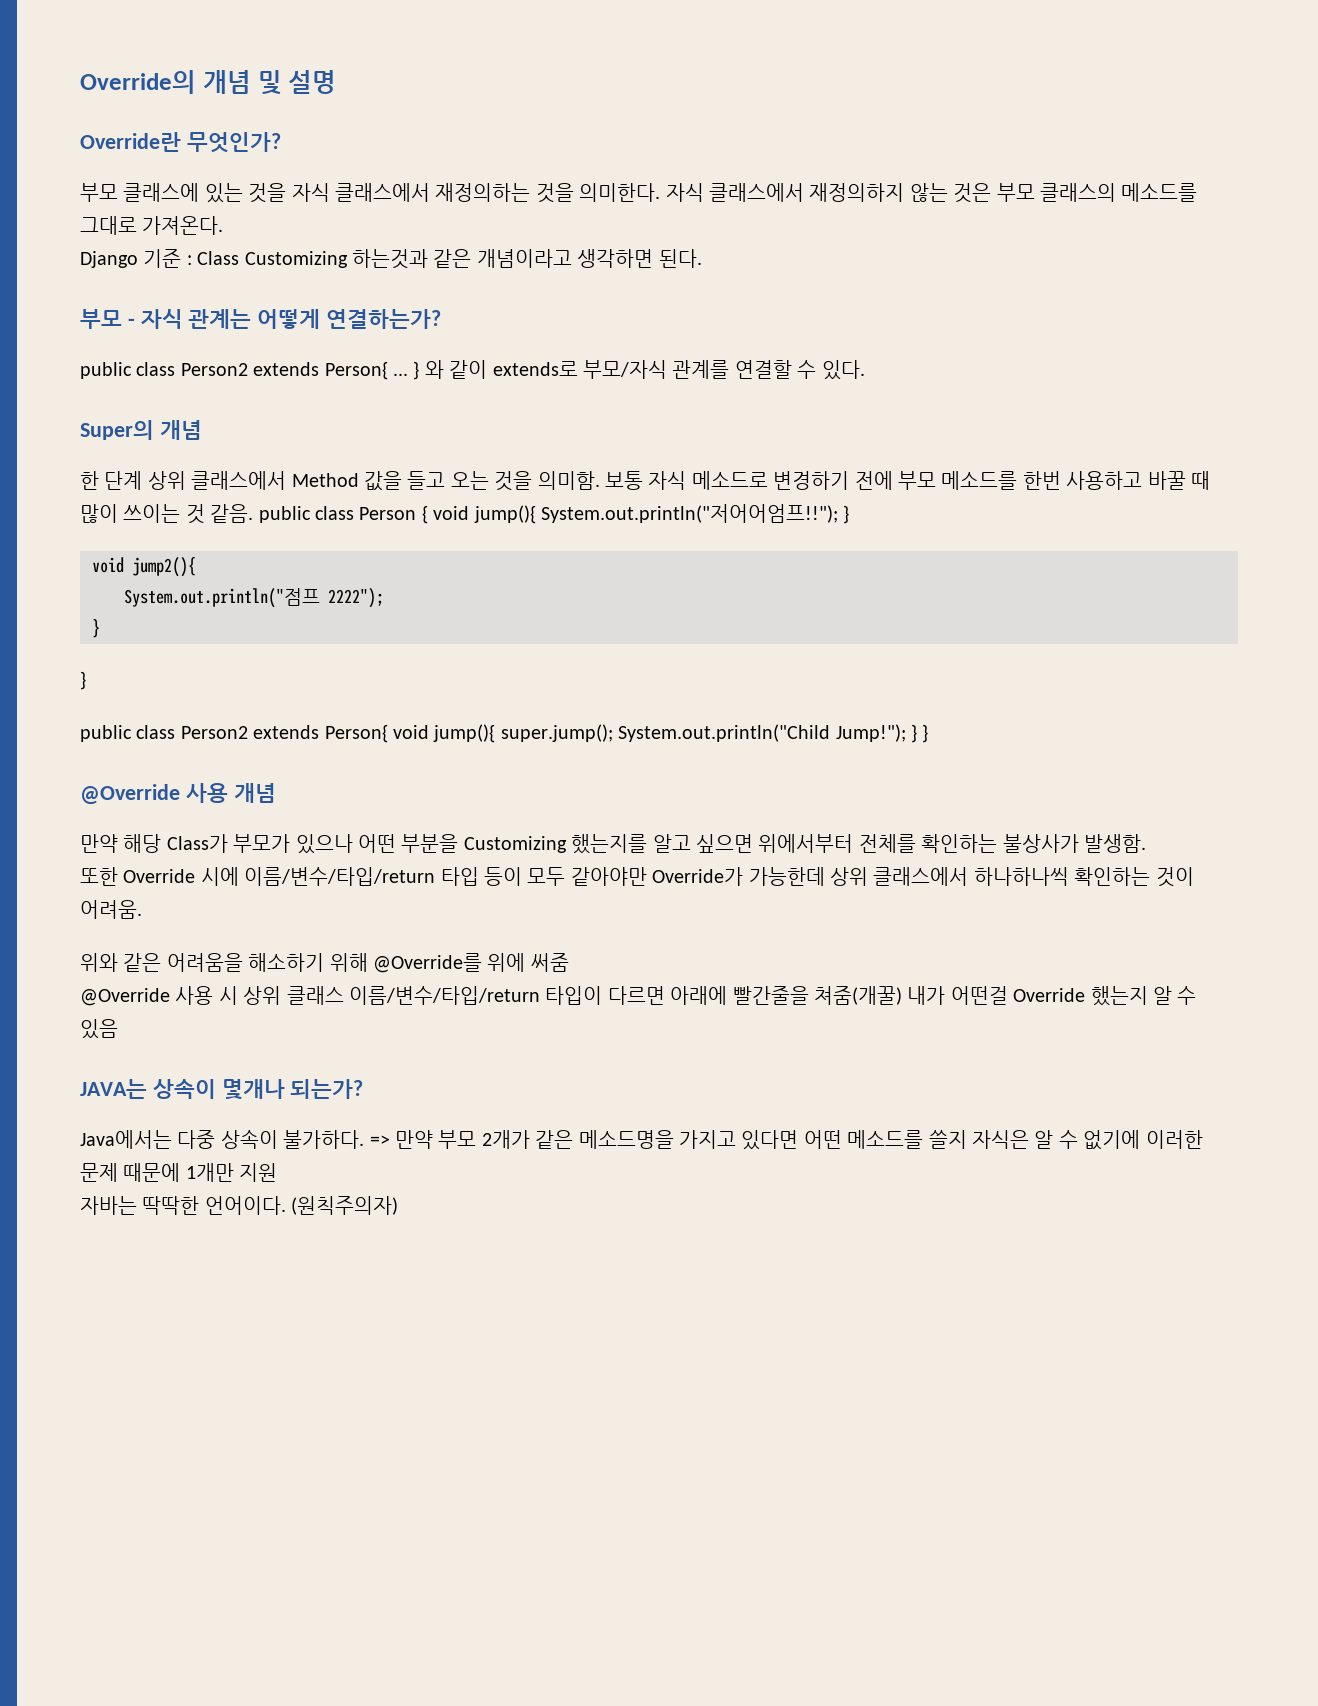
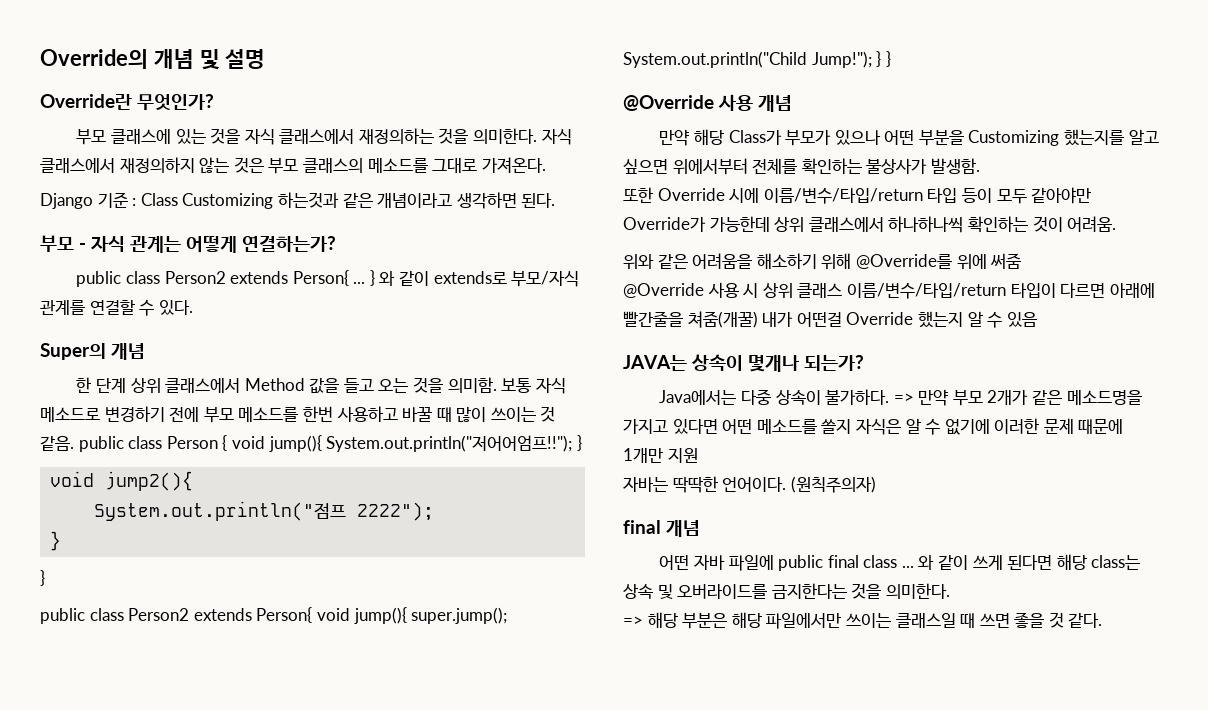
(399, 1205) none -> [623,520,700,537] [659,554,1141,571] [623,583,950,599] [623,612,1103,629] // final 개념 // 어떤 자바 파일에 public final class ... 와 같이 쓰게 된다면 해당 class는 상속 및 오버라이드를 금지한다는 것을 의미한다. // => 해당 부분은 해당 파일에서만 쓰이는 클래스일 때 쓰면 좋을 것 같다.

